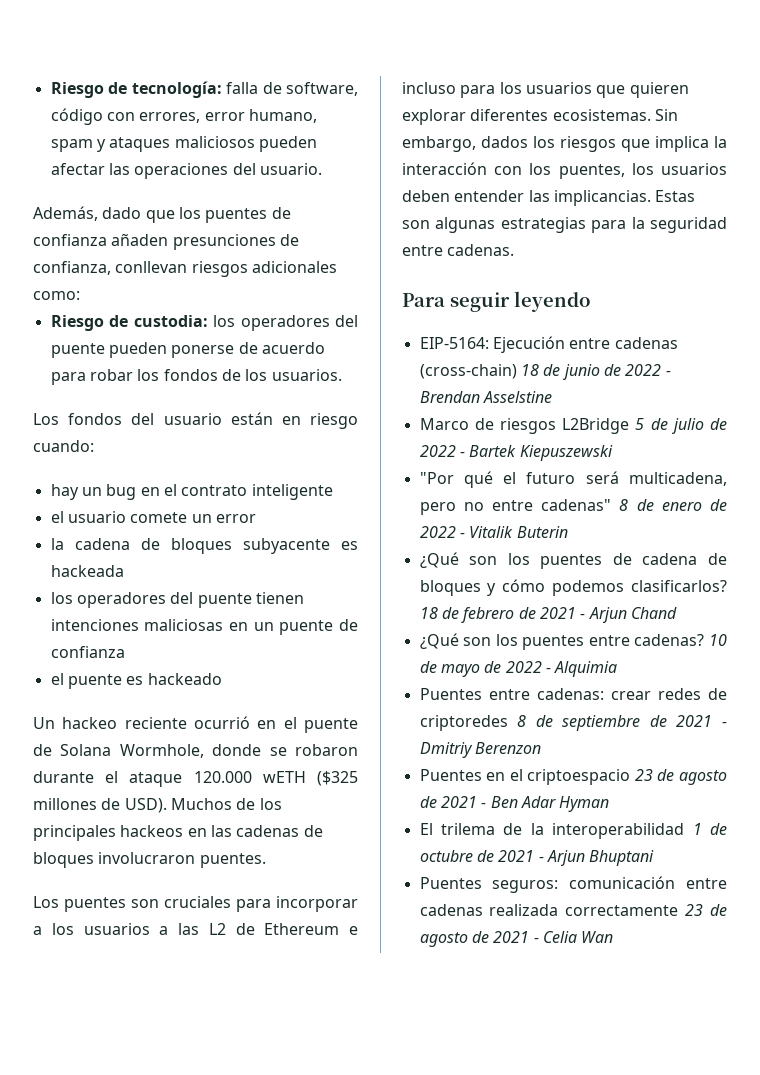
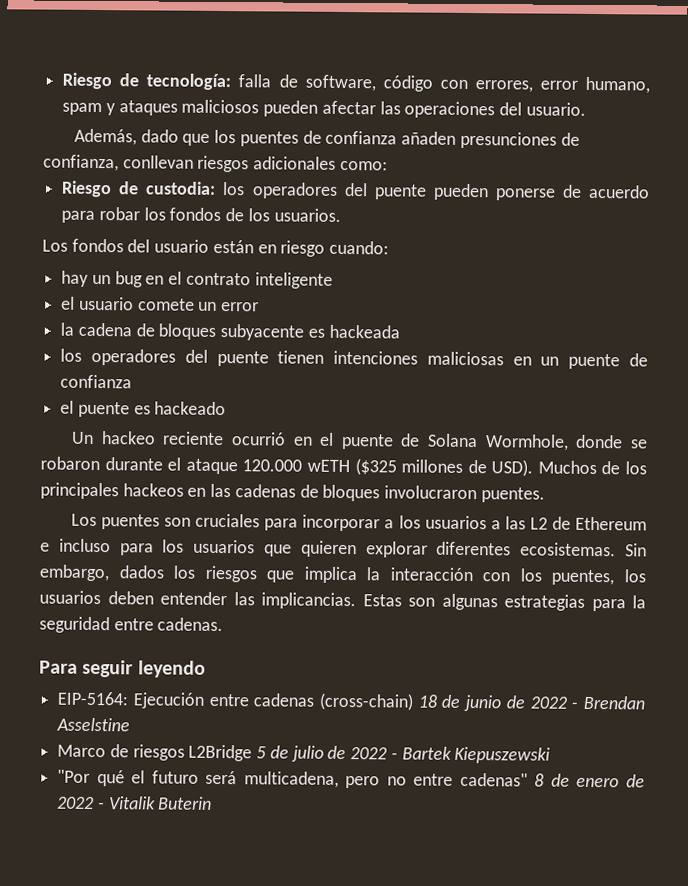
[419,552,727,569] [419,579,727,596] [419,607,677,623] [419,633,727,650] [419,661,618,677] [419,688,727,700] [419,715,727,731] [419,742,541,758] [419,769,727,785] [419,796,610,812] [419,823,727,839] [419,850,655,866] [419,876,727,893] [419,904,727,916] [419,931,614,947] // ¿Qué son los puentes de cadena de bloques y cómo podemos clasificarlos? 18 de febrero de 2021 - Arjun Chand // ¿Qué son los puentes entre cadenas? 10 de mayo de 2022 - Alquimia // Puentes entre cadenas: crear redes de criptoredes 8 de septiembre de 2021 - Dmitriy Berenzon // Puentes en el criptoespacio 23 de agosto de 2021 - Ben Adar Hyman // El trilema de la interoperabilidad 1 de octubre de 2021 - Arjun Bhuptani // Puentes seguros: comunicación entre cadenas realizada correctamente 23 de agosto de 2021 - Celia Wan -> (213, 803) none

